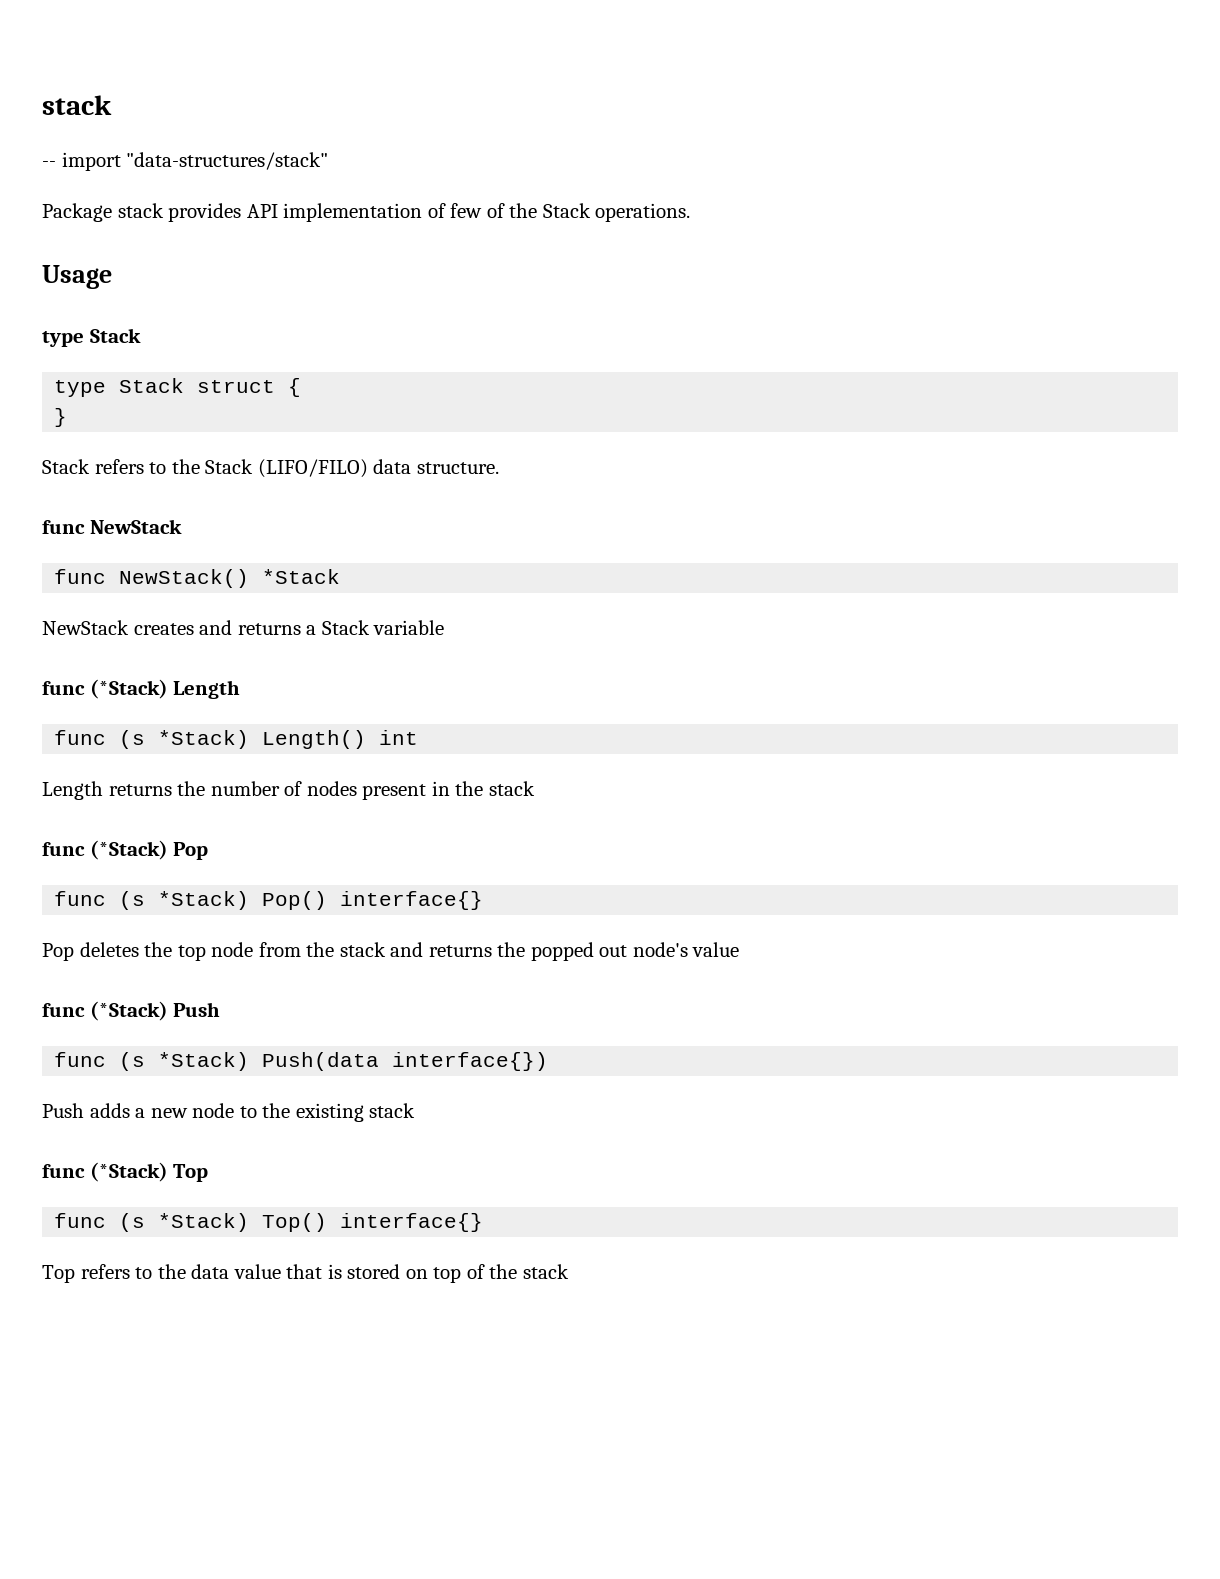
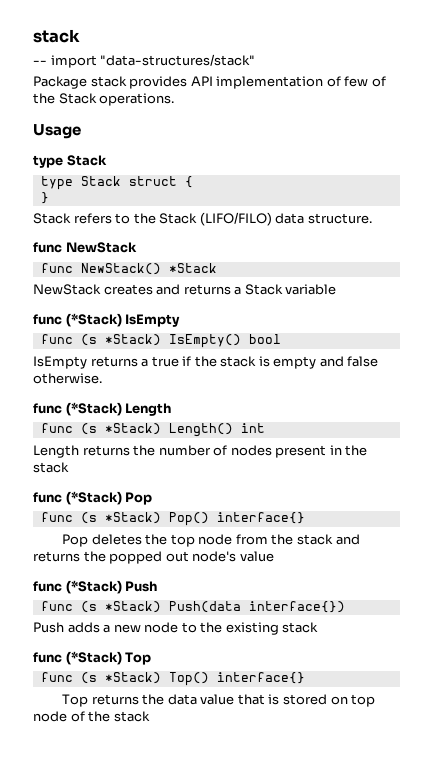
(445, 627) none -> [33,313,181,327] [40,334,281,348] [33,356,379,369] [33,373,102,384] // func (*Stack) IsEmpty // func (s *Stack) IsEmpty() bool // IsEmpty returns a true if the stack is empty and false otherwise.
[80,1264,153,1279] refers to -> [91,694,139,705] returns
(462, 1275) none -> [33,711,67,722] node

